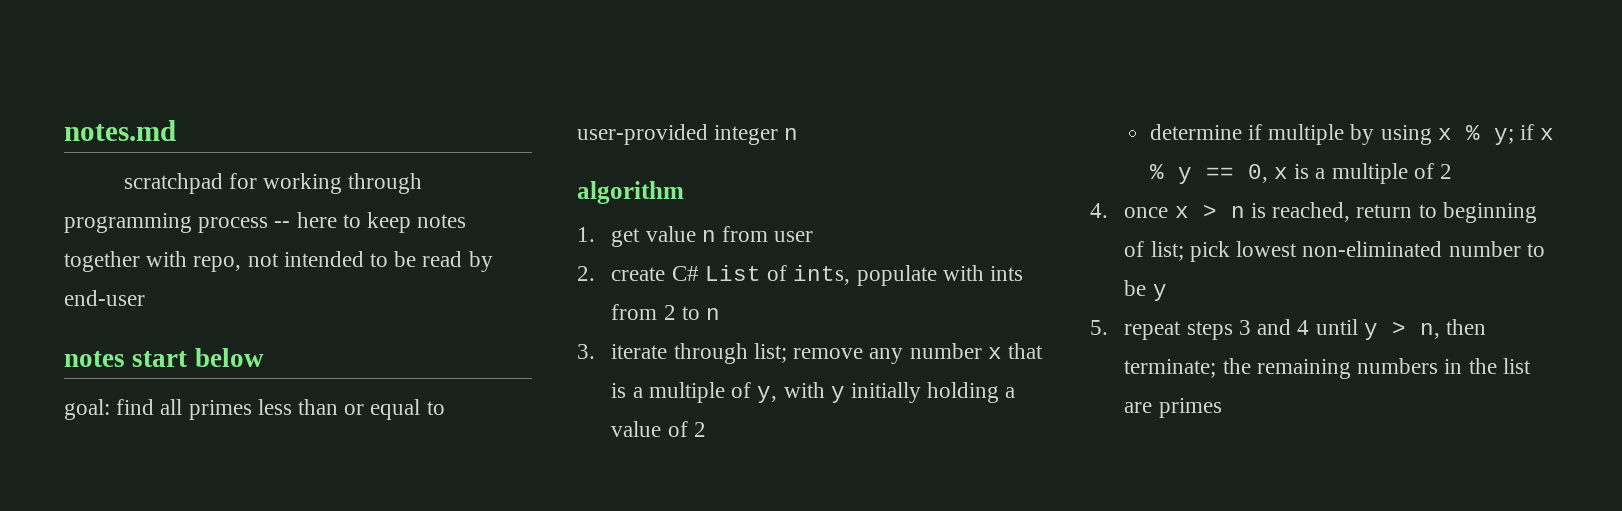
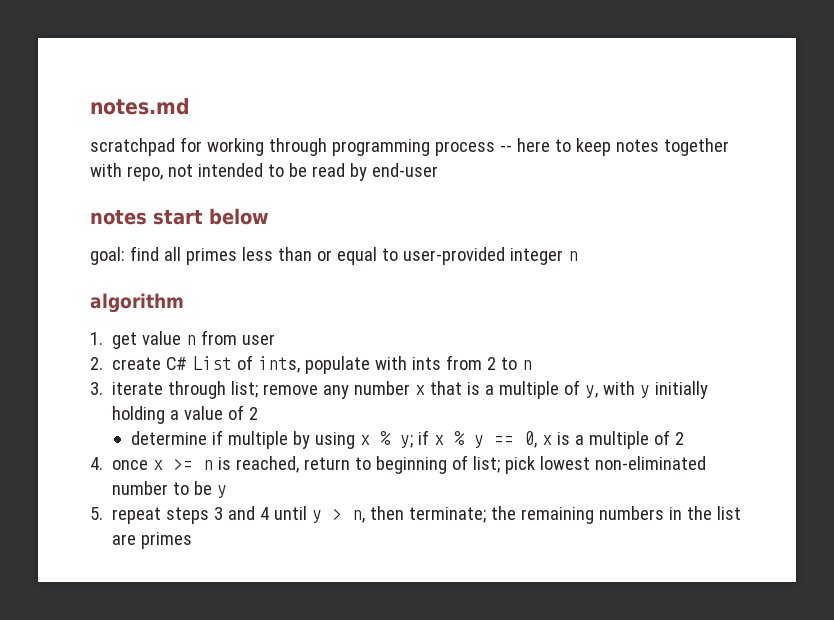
[1202,204,1217,218] > -> [173,458,194,470] >=

